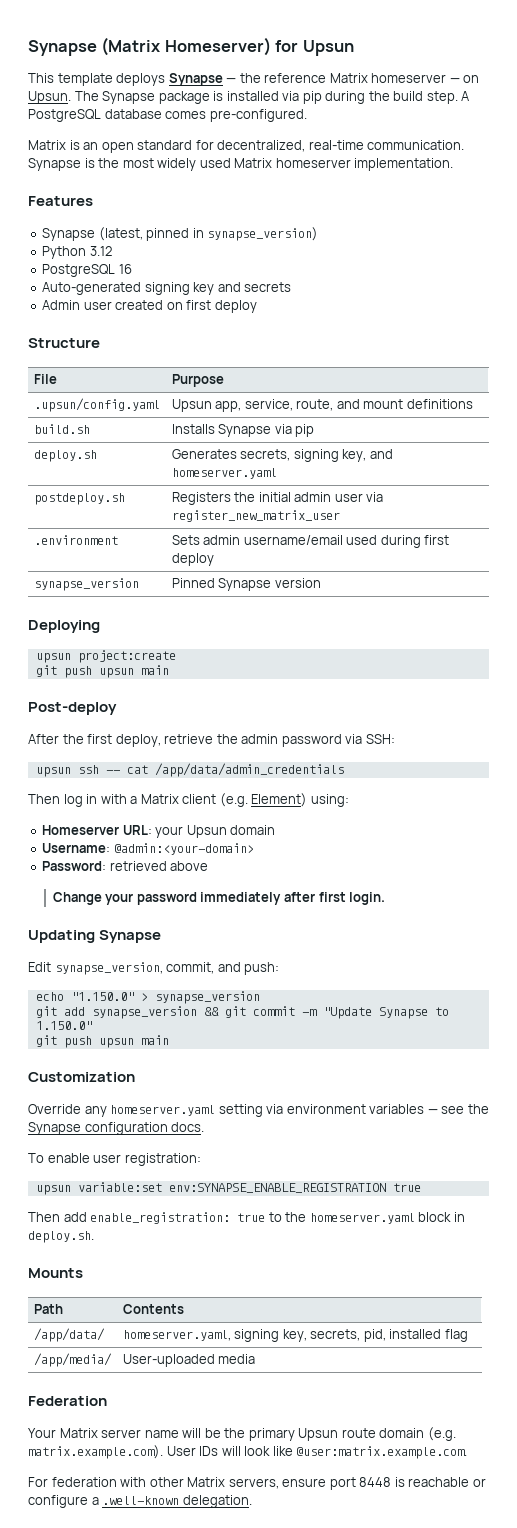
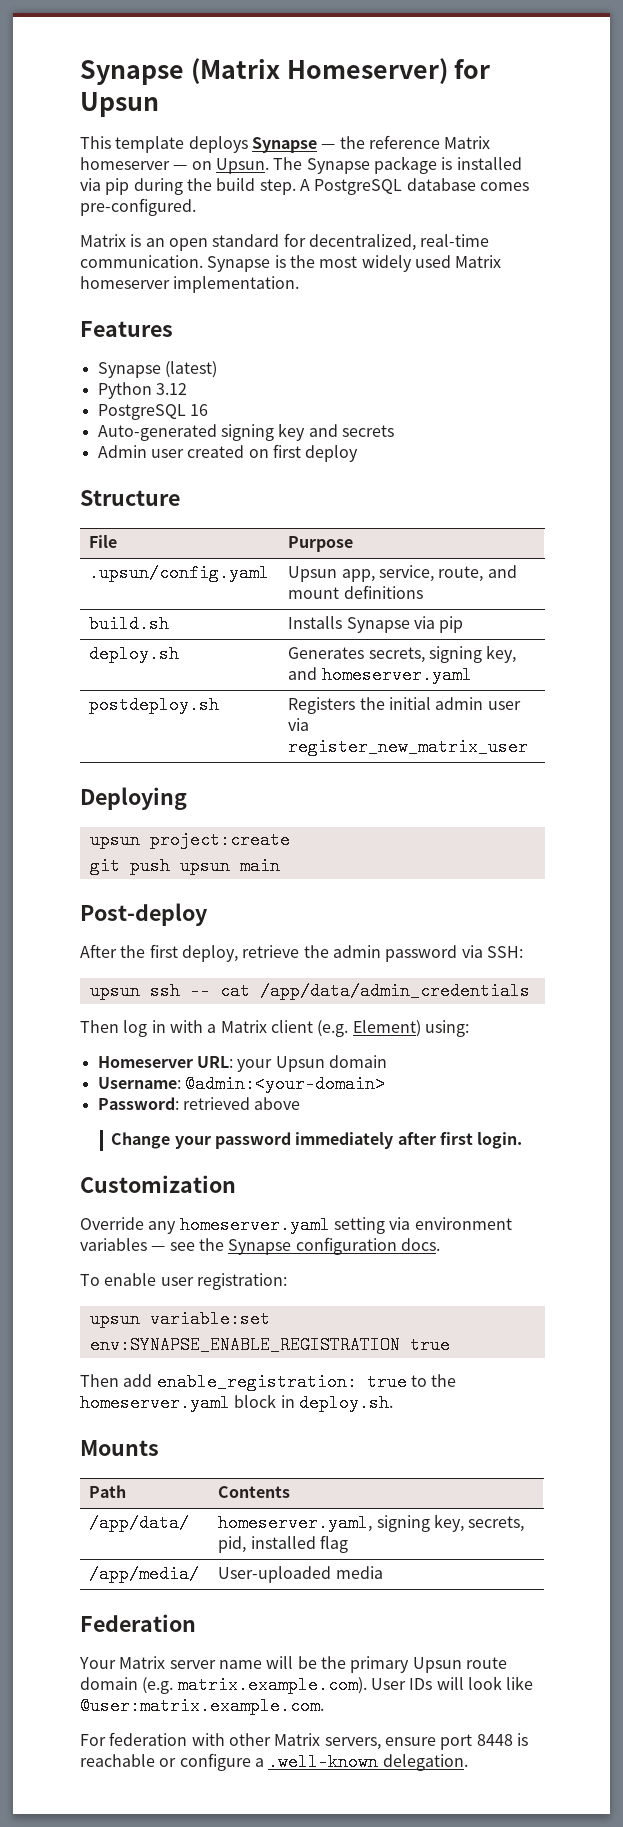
[98,227,319,241] (latest, pinned in synapse_version) -> [164,361,217,378] (latest)
[33,535,118,545] [171,535,450,548] [171,553,214,566] [33,578,139,591] [171,578,321,591] // .environment | Sets admin username/email used during first deploy // synapse_version | Pinned Synapse version -> (529, 747) none
[28,930,162,943] [28,962,280,975] [35,991,260,1004] [35,1006,449,1019] [35,1021,92,1030] [35,1035,169,1048] // Updating Synapse // Edit synapse_version, commit, and push: // echo "1.150.0" > synapse_version // git add synapse_version && git commit -m "Update Synapse to 1.150.0" // git push upsun main -> (523, 1140) none

